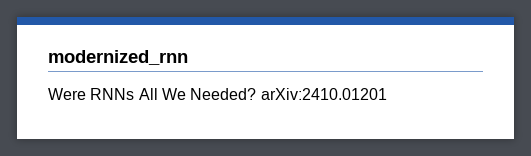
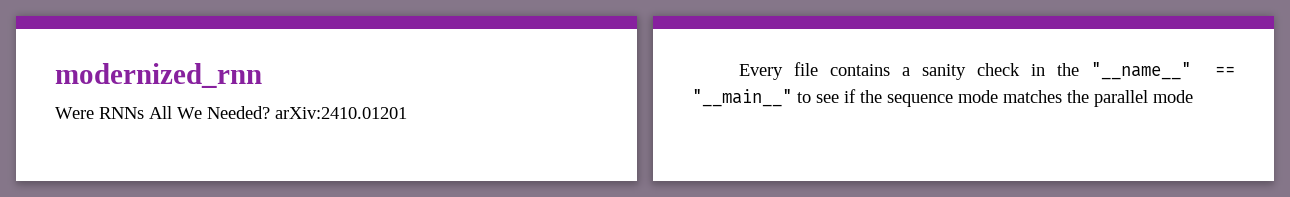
(387, 94) none -> [738,62,1235,80] [692,89,1193,107] // Every file contains a sanity check in the "__name__" == "__main__" to see if the sequence mode matches the parallel mode

